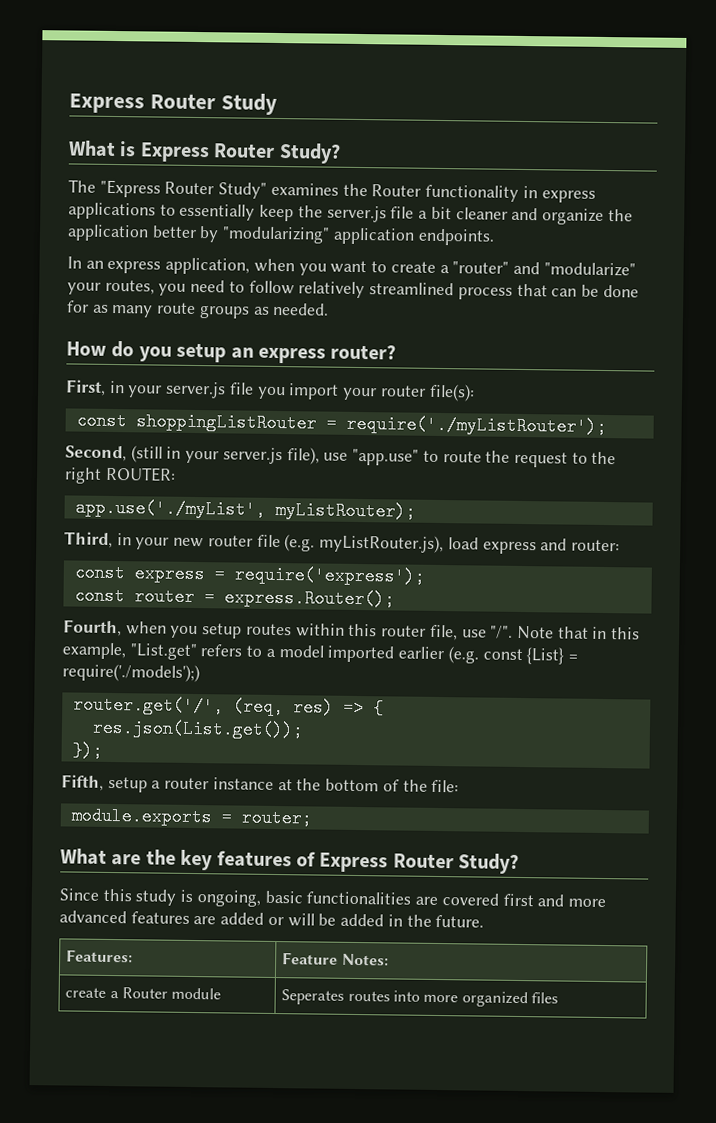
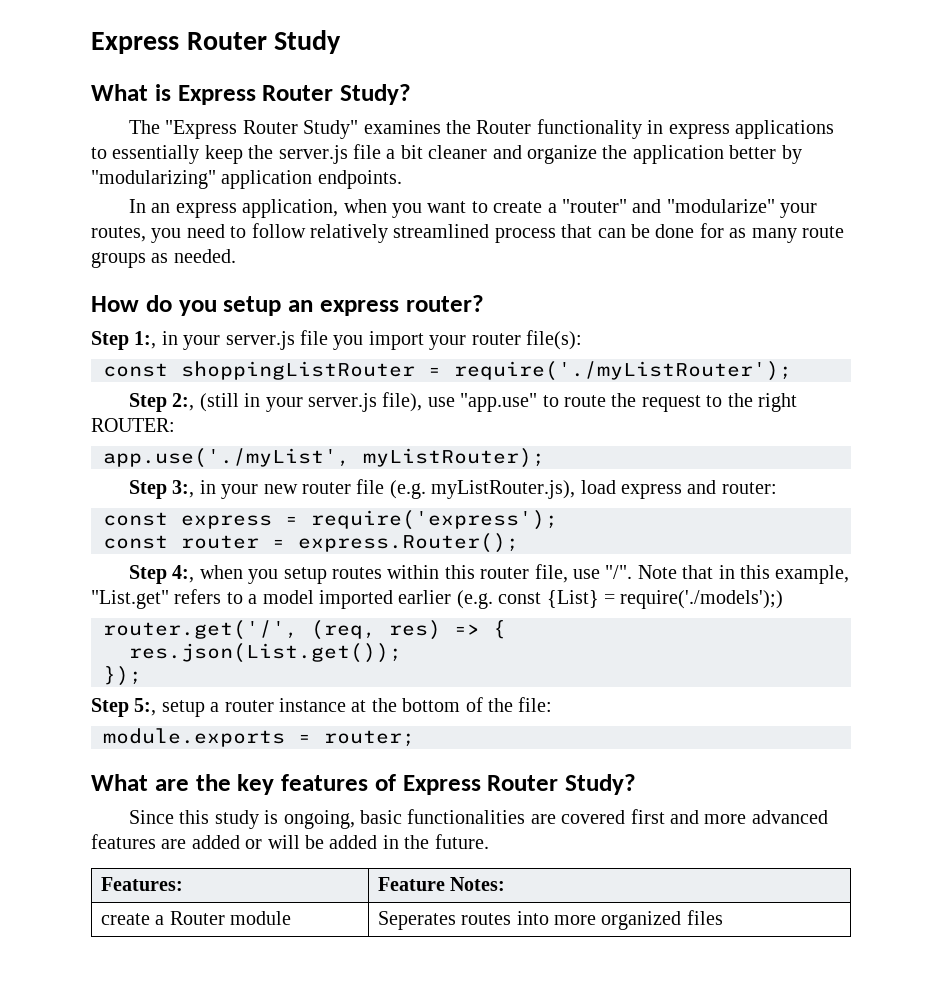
[66,379,106,396] First, -> [91,331,157,350] Step 1:,
[65,445,127,462] Second, -> [128,393,195,412] Step 2:,
[64,531,113,548] Third, -> [128,480,195,499] Step 3:,
[63,619,122,637] Fourth, -> [128,565,195,584] Step 4:,
[61,774,104,791] Fifth, -> [91,698,157,717] Step 5:,

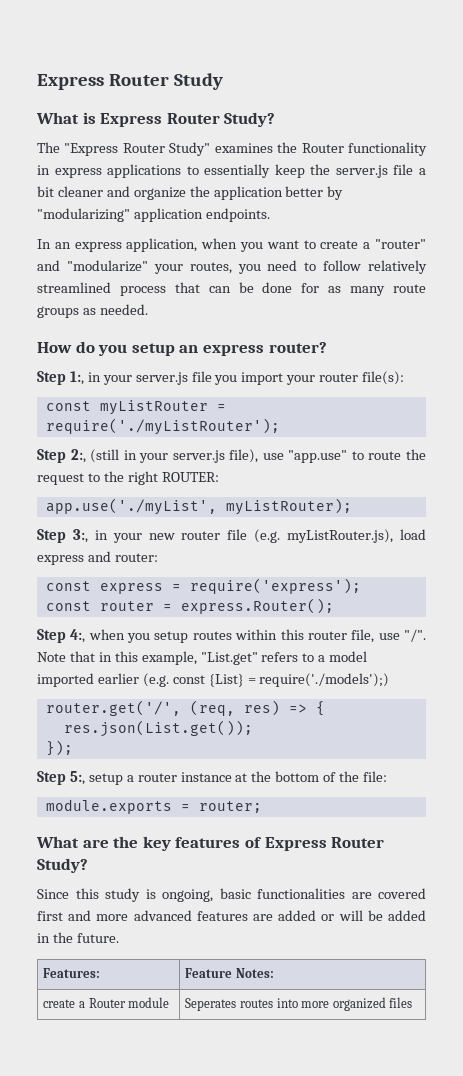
[181,361,415,380] shoppingListRouter -> [99,400,208,415] myListRouter

